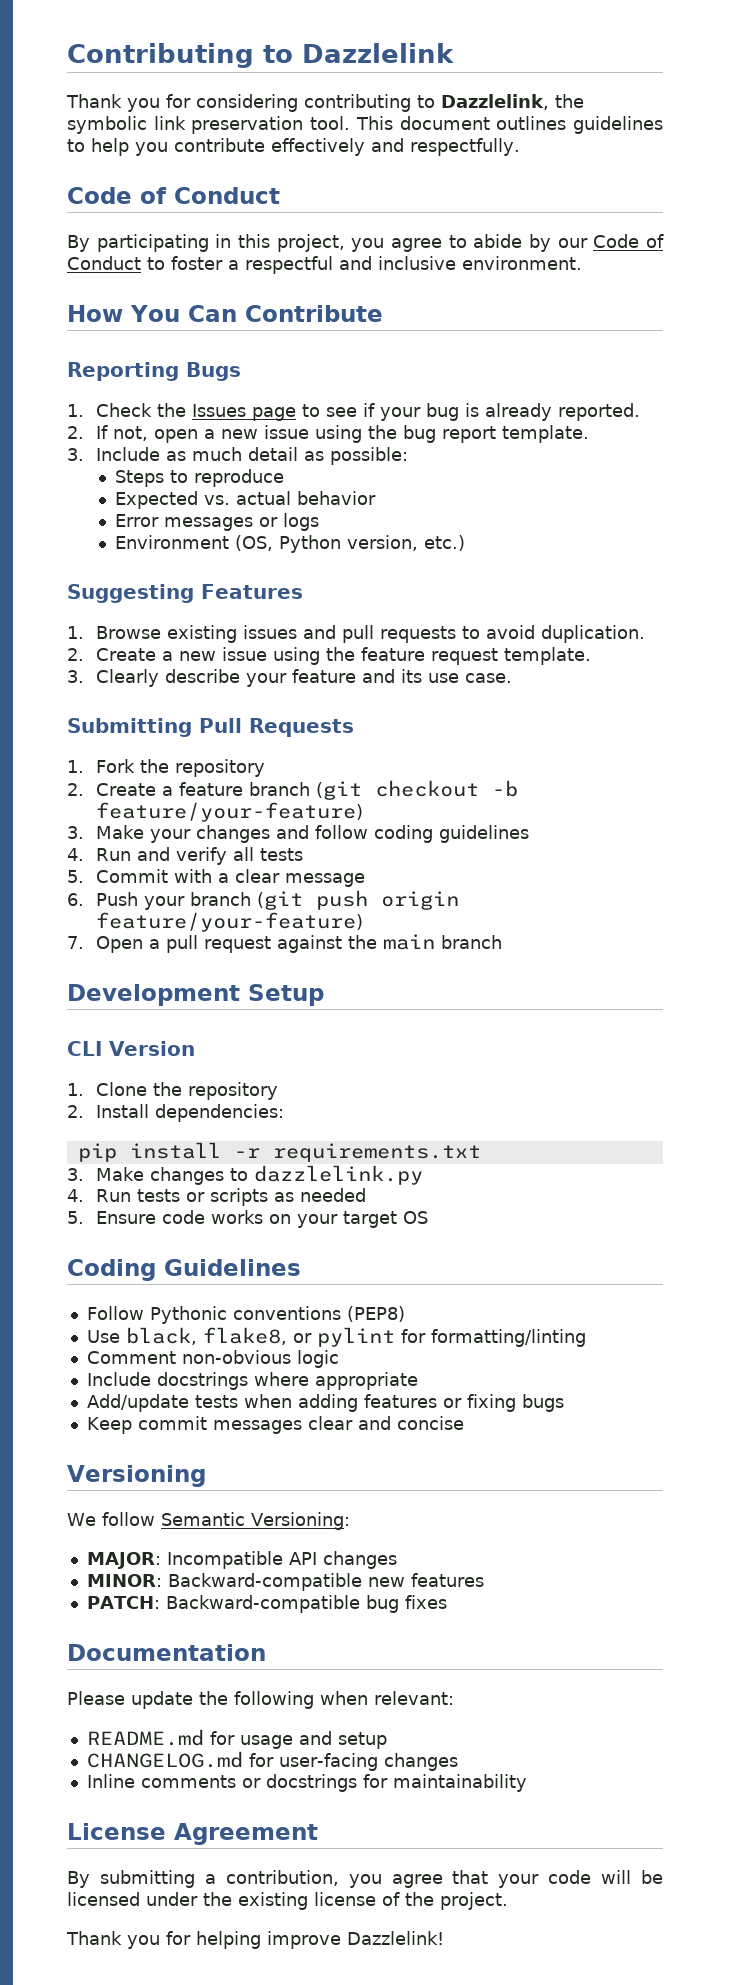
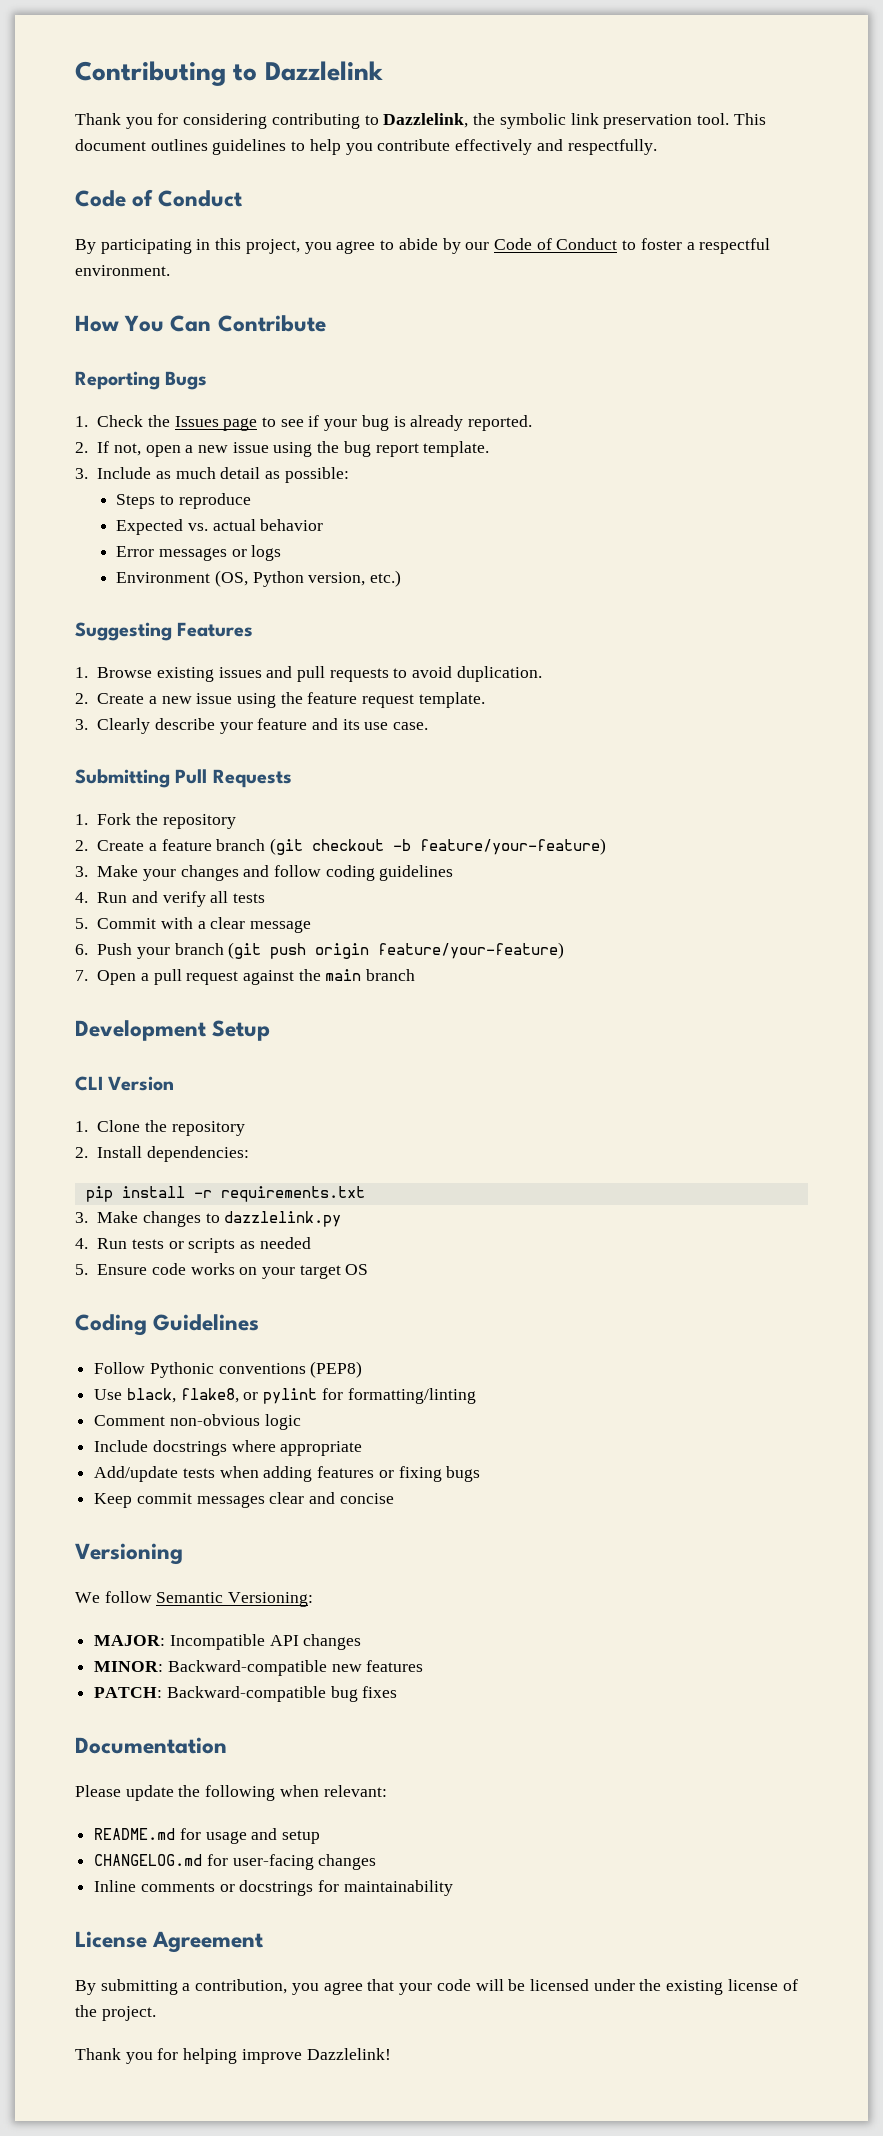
[339,256,456,270] and inclusive -> (771, 246) none

